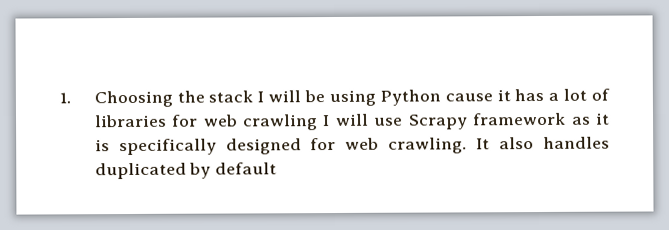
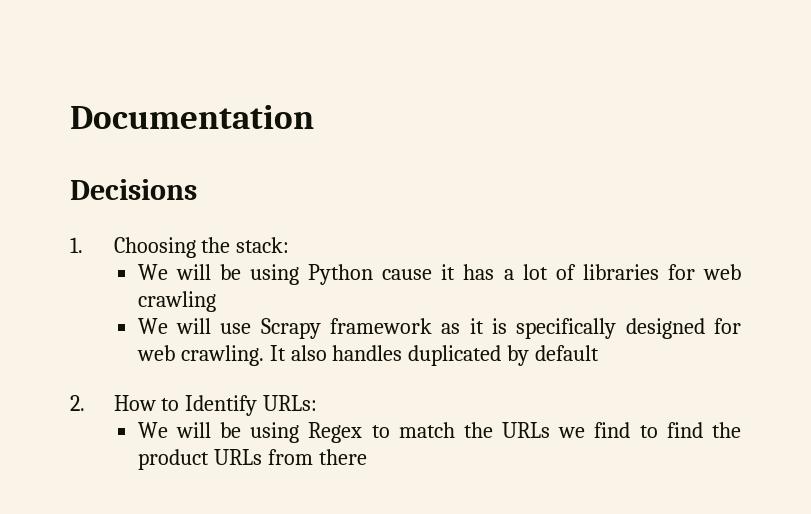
(59, 98) none -> [70,105,314,129] [70,179,197,200] Documentation // Decisions //
[208,90,265,103] stack I -> [236,237,290,253] [137,264,168,280] stack: // We
[323,115,331,127] I -> [137,318,168,334] // We
(278, 168) none -> [70,395,318,416] [137,422,741,443] [137,449,367,470] // 2. How to Identify URLs: // We will be using Regex to match the URLs we find to find the product URLs from there

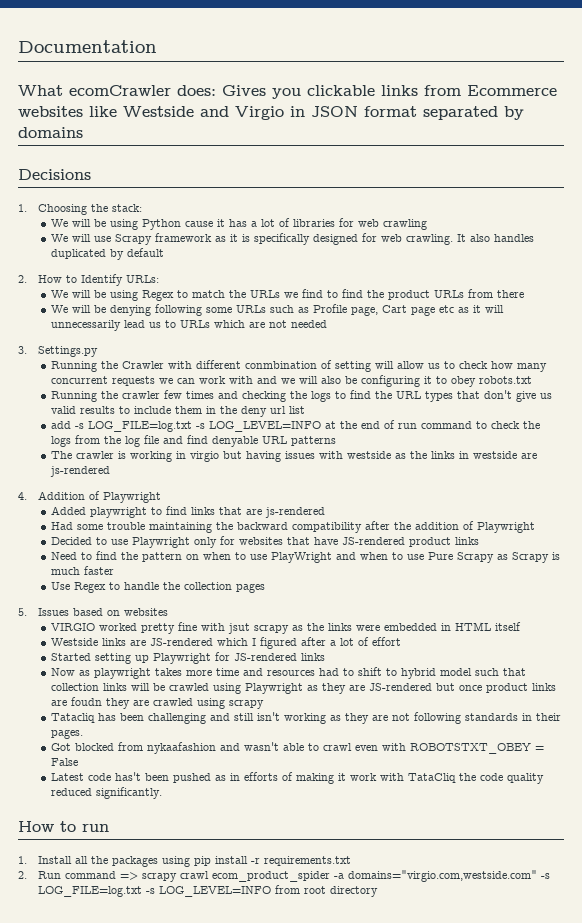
(314, 117) none -> [18,85,557,99] [18,106,524,120] [18,127,83,138] // What ecomCrawler does: Gives you clickable links from Ecommerce websites like Westside and Virgio in JSON format separated by domains
(367, 457) none -> [51,304,505,316] [51,320,328,331] [18,346,99,357] [51,360,548,372] [51,375,533,387] [51,390,553,402] [51,406,306,417] [51,420,541,432] [51,435,337,447] [51,451,538,462] [50,466,111,477] [18,491,162,503] [51,506,326,518] [51,521,536,533] [51,536,480,548] [51,551,561,563] [51,566,115,575] [51,582,266,593] [18,608,169,616] [51,622,522,634] [51,637,402,649] [51,652,326,664] [51,667,527,679] [51,683,557,694] [51,697,265,709] [51,712,562,724] [51,729,84,739] [51,742,545,754] [51,758,79,766] [51,772,545,784] [51,787,163,799] [18,821,109,832] [18,856,352,867] [18,870,551,882] [38,885,379,897] // We will be denying following some URLs such as Profile page, Cart page etc as it will unnecessarily lead us to URLs which are not needed // 3. Settings.py // Running the Crawler with different conmbination of setting will allow us to check how many concurrent requests we can work with and we will also be configuring it to obey robots.txt // Running the crawler few times and checking the logs to find the URL types that don't give us valid results to include them in the deny url list // add -s LOG_FILE=log.txt -s LOG_LEVEL=INFO at the end of run command to check the logs from the log file and find denyable URL patterns // The crawler is working in virgio but having issues with westside as the links in westside are js-rendered // 4. Addition of Playwright // Added playwright to find links that are js-rendered // Had some trouble maintaining the backward compatibility after the addition of Playwright // Decided to use Playwright only for websites that have JS-rendered product links // Need to find the pattern on when to use PlayWright and when to use Pure Scrapy as Scrapy is much faster // Use Regex to handle the collection pages // 5. Issues based on websites // VIRGIO worked pretty fine with jsut scrapy as the links were embedded in HTML itself // Westside links are JS-rendered which I figured after a lot of effort // Started setting up Playwright for JS-rendered links // Now as playwright takes more time and resources had to shift to hybrid model such that collection links will be crawled using Playwright as they are JS-rendered but once product links are foudn they are crawled using scrapy // Tatacliq has been challenging and still isn't working as they are not following standards in their pages. // Got blocked from nykaafashion and wasn't able to crawl even with ROBOTSTXT_OBEY = False // Latest code has't been pushed as in efforts of making it work with TataCliq the code quality reduced significantly. // How to run // 1. Install all the packages using pip install -r requirements.txt // 2. Run command => scrapy crawl ecom_product_spider -a domains="virgio.com,westside.com" -s LOG_FILE=log.txt -s LOG_LEVEL=INFO from root directory

